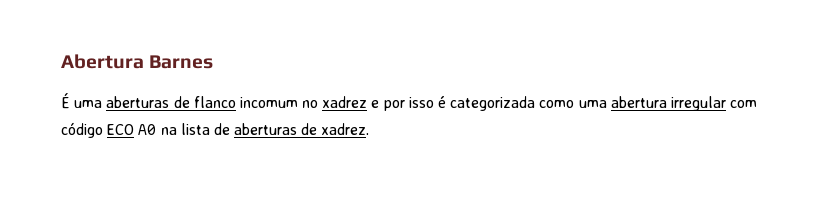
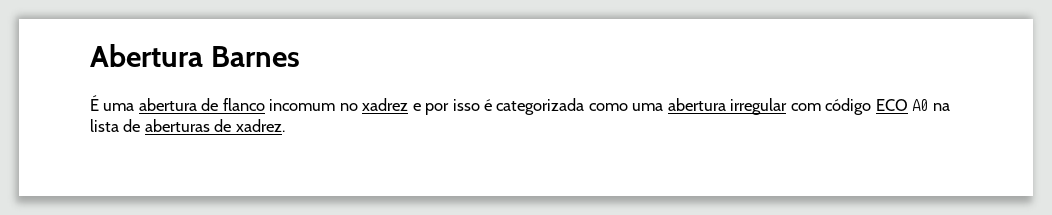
[106,96,170,108] aberturas -> [138,98,197,111] abertura

